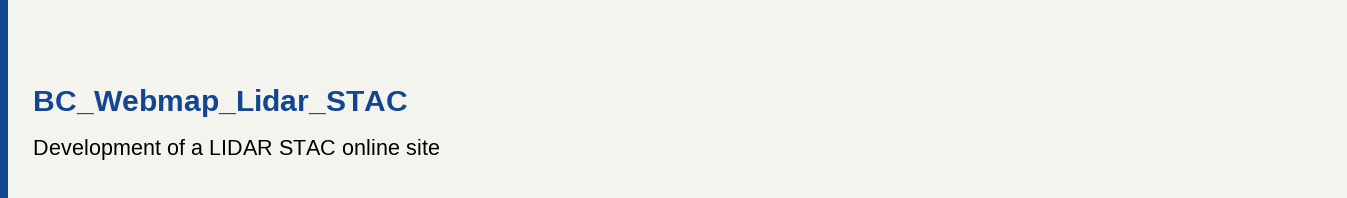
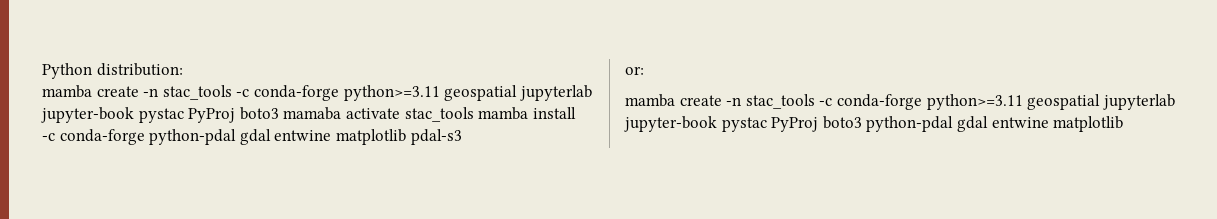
[33,89,408,117] [33,139,440,160] BC_Webmap_Lidar_STAC // Development of a LIDAR STAC online site -> [42,63,183,79] [42,85,592,101] [41,107,576,123] [42,129,462,145] [625,66,644,75] [625,94,1175,110] [624,116,1124,132] Python distribution: // mamba create -n stac_tools -c conda-forge python>=3.11 geospatial jupyterlab jupyter-book pystac PyProj boto3 mamaba activate stac_tools mamba install -c conda-forge python-pdal gdal entwine matplotlib pdal-s3 // or: // mamba create -n stac_tools -c conda-forge python>=3.11 geospatial jupyterlab jupyter-book pystac PyProj boto3 python-pdal gdal entwine matplotlib

